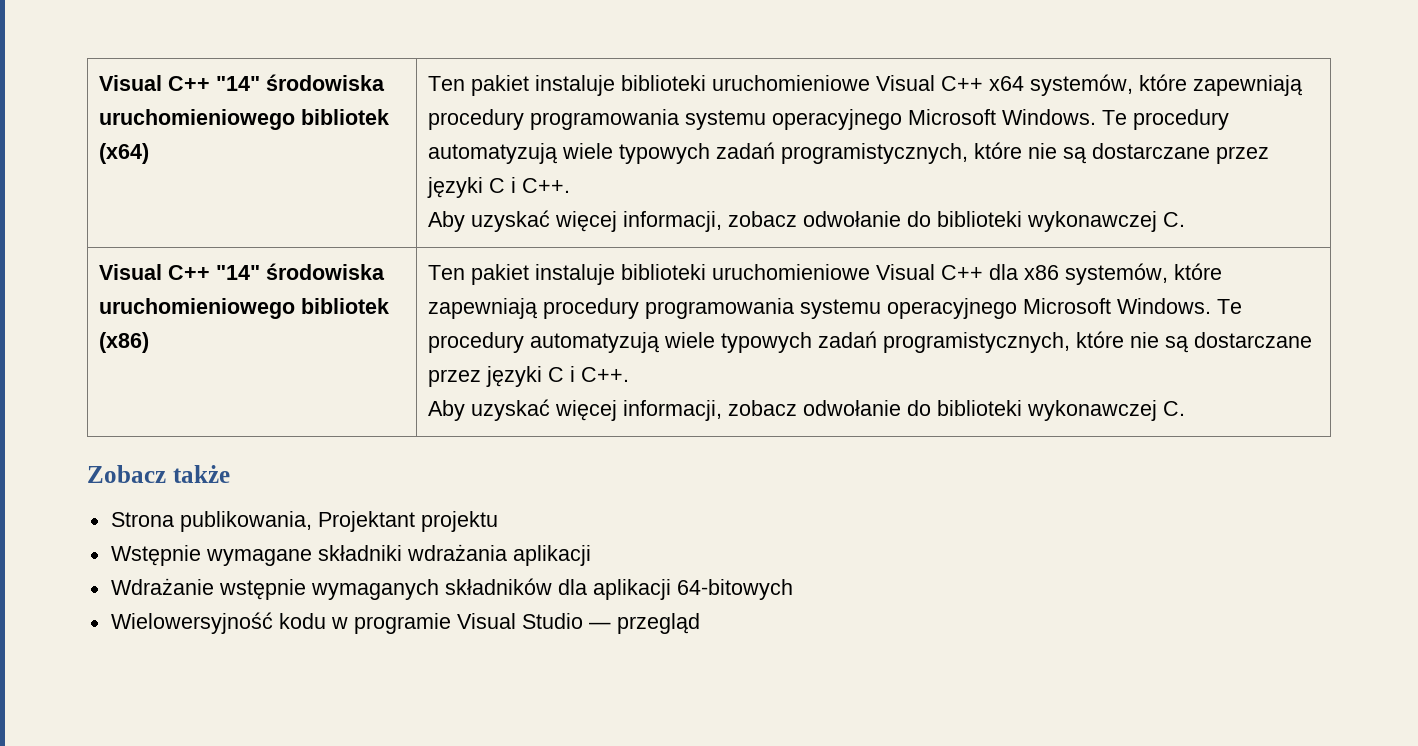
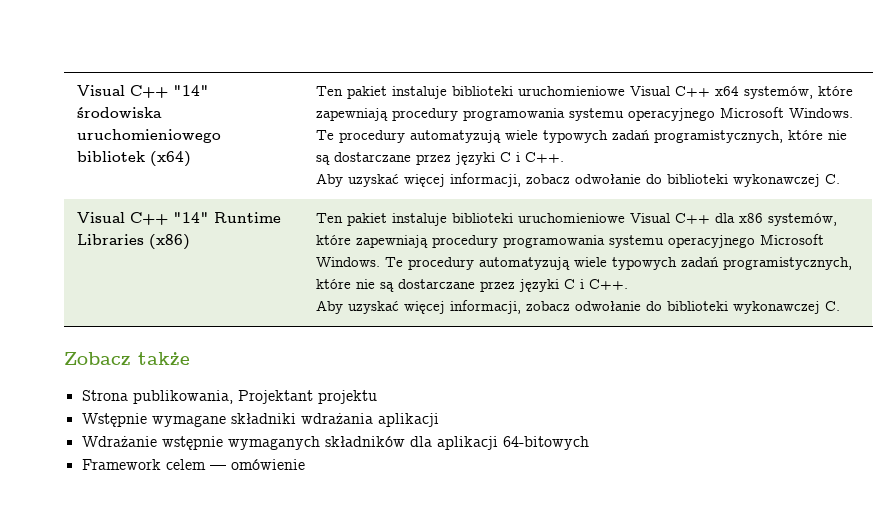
[266,263,386,280] [99,298,390,319] środowiska uruchomieniowego bibliotek -> [213,212,281,223] [76,234,144,245] Runtime Libraries
[110,612,700,634] Wielowersyjność kodu w programie Visual Studio ― przegląd -> [81,459,305,470] Framework celem — omówienie

